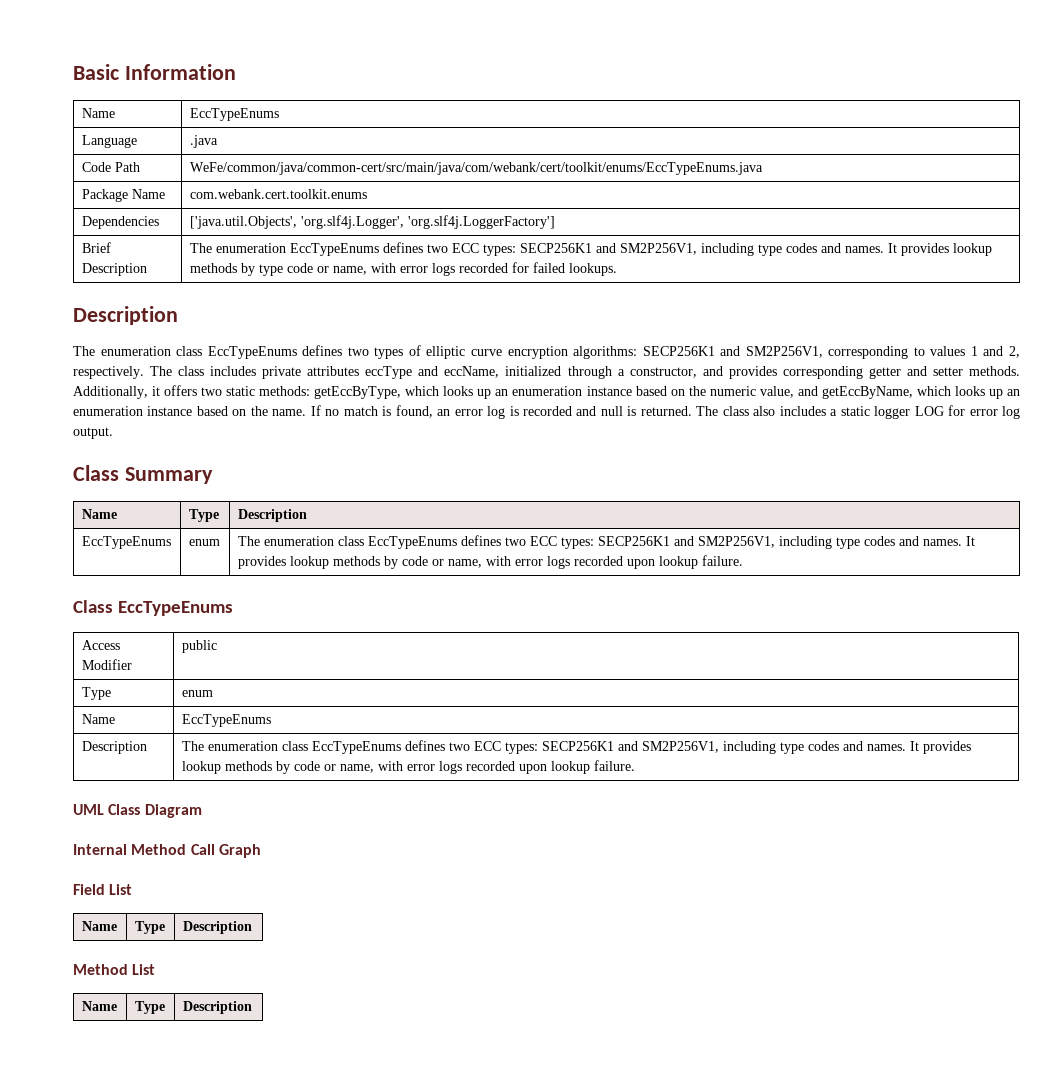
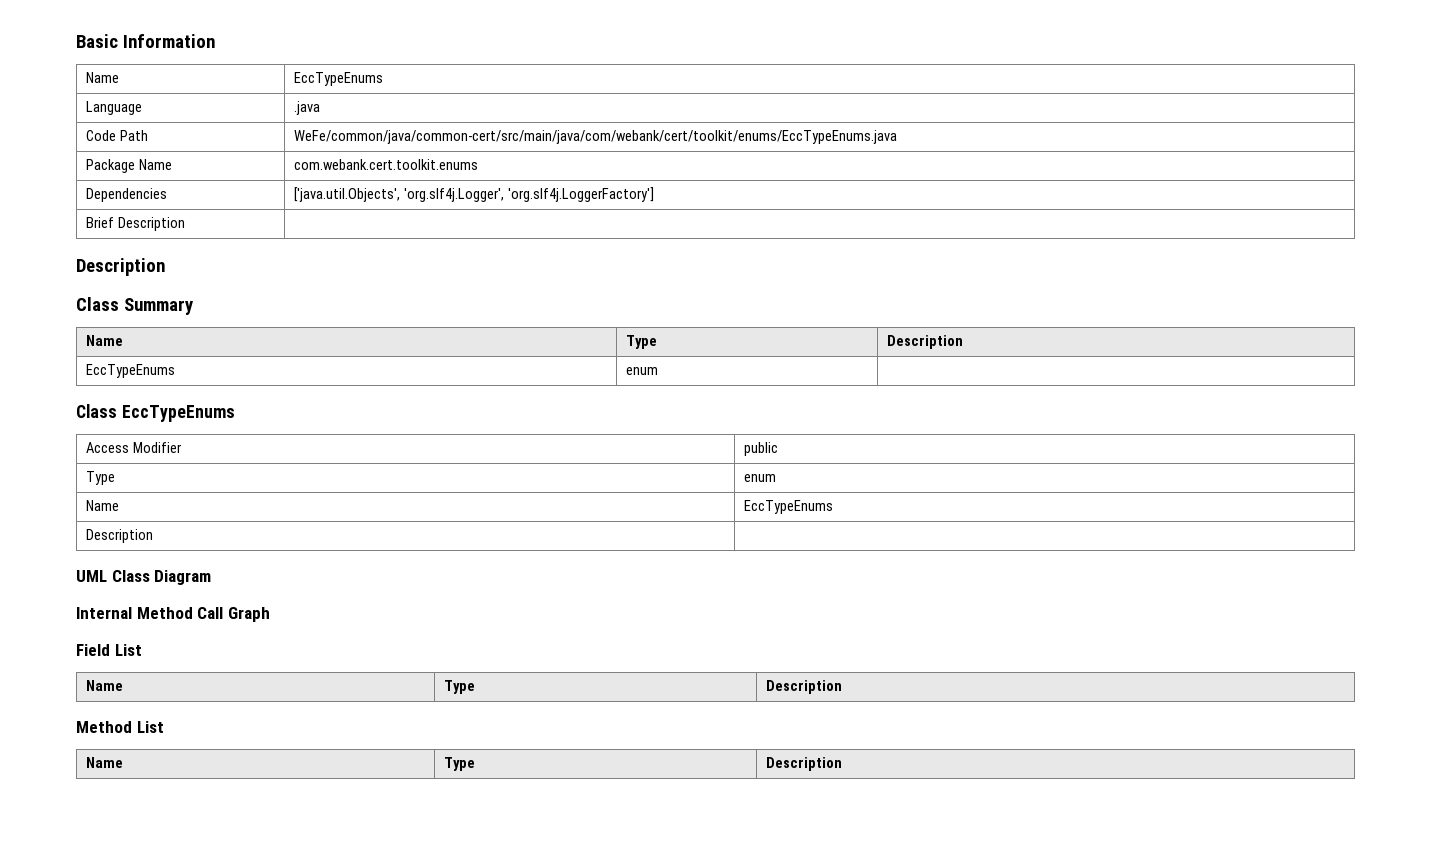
[189,242,992,256] [189,262,617,276] [73,306,178,325] [73,345,1020,359] [73,366,1021,379] [73,385,1021,399] [73,405,1021,419] [73,427,113,439] The enumeration EccTypeEnums defines two ECC types: SECP256K1 and SM2P256V1, including type codes and names. It provides lookup methods by type code or name, with error logs recorded for failed lookups. // Description // The enumeration class EccTypeEnums defines two types of elliptic curve encryption algorithms: SECP256K1 and SM2P256V1, corresponding to values 1 and 2, respectively. The class includes private attributes eccType and eccName, initialized through a constructor, and provides corresponding getter and setter methods. Additionally, it offers two static methods: getEccByType, which looks up an enumeration instance based on the numeric value, and getEccByName, which looks up an enumeration instance based on the name. If no match is found, an error log is recorded and null is returned. The class also includes a static logger LOG for error log output. -> [76,258,165,276] // Description
[237,535,975,549] [237,555,743,569] The enumeration class EccTypeEnums defines two ECC types: SECP256K1 and SM2P256V1, including type codes and names. It provides lookup methods by code or name, with error logs recorded upon lookup failure. -> (659, 371) none
[181,740,971,754] [181,760,635,774] The enumeration class EccTypeEnums defines two ECC types: SECP256K1 and SM2P256V1, including type codes and names. It provides lookup methods by code or name, with error logs recorded upon lookup failure. -> (154, 536) none

